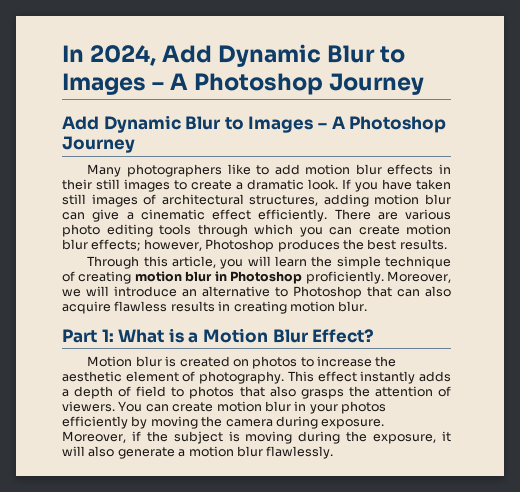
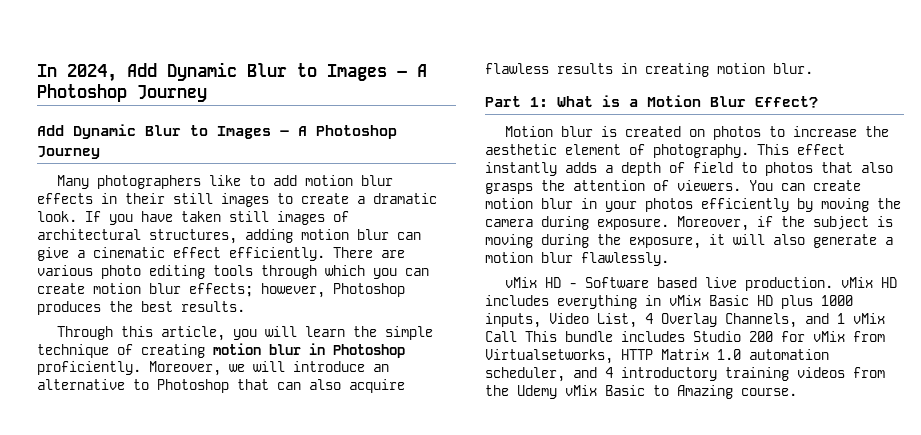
(334, 452) none -> [504,277,897,291] [485,295,853,309] [485,313,885,328] [485,331,885,342] [485,349,829,364] [485,367,885,382] [485,385,797,399] // vMix HD - Software based live production. vMix HD includes everything in vMix Basic HD plus 1000 inputs, Video List, 4 Overlay Channels, and 1 vMix Call This bundle includes Studio 200 for vMix from Virtualsetworks, HTTP Matrix 1.0 automation scheduler, and 4 introductory training videos from the Udemy vMix Basic to Amazing course.

